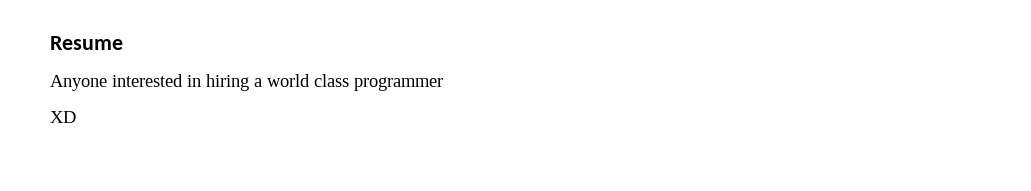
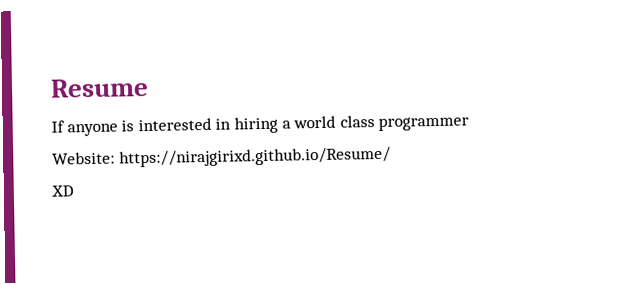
[50,75,107,91] Anyone -> [51,120,135,137] If anyone is
(443, 84) none -> [52,146,391,168] // Website: https://nirajgirixd.github.io/Resume/

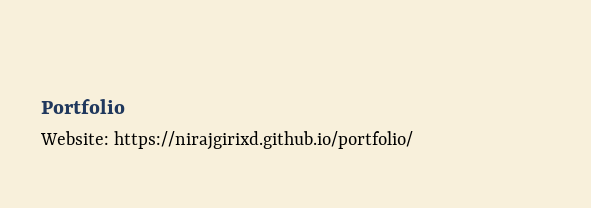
[50,77,149,98] [51,115,470,137] Resume // If anyone is interested in hiring a world class programmer -> [41,99,125,114] Portfolio
[118,146,391,168] [51,185,74,197] https://nirajgirixd.github.io/Resume/ // XD -> [114,131,414,150] https://nirajgirixd.github.io/portfolio/

